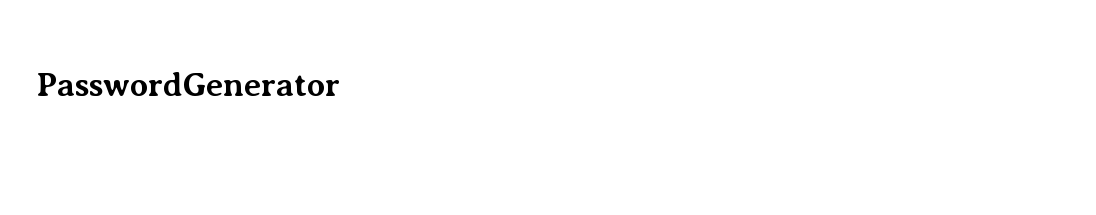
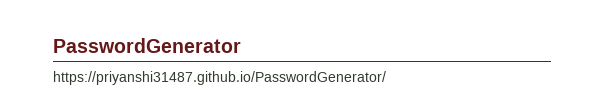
(340, 84) none -> [53,71,386,85] // https://priyanshi31487.github.io/PasswordGenerator/

